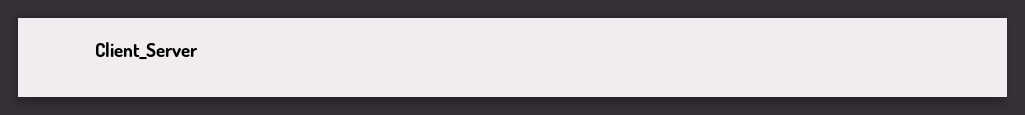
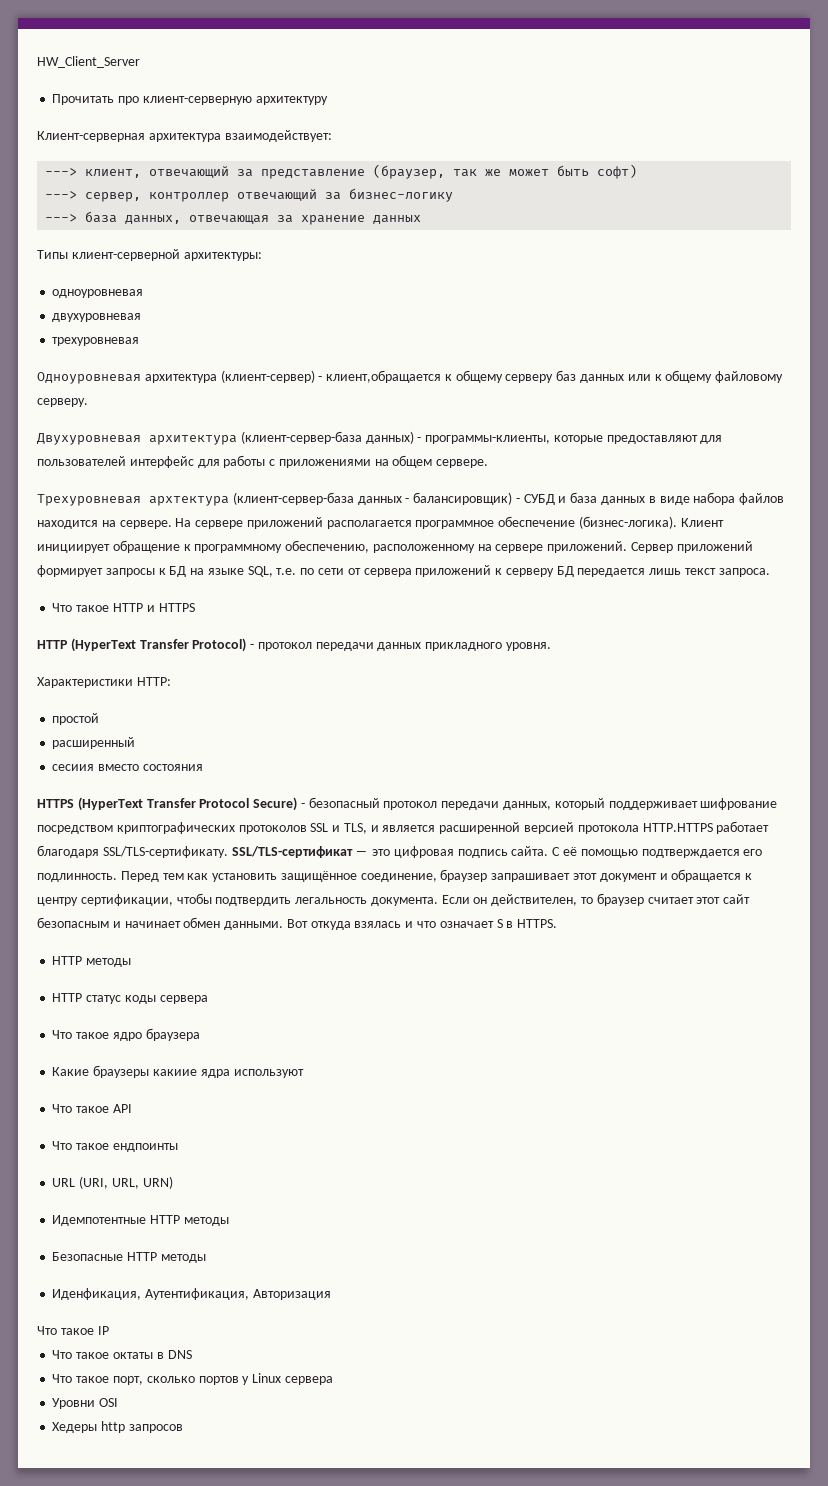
[95,42,198,60] Client_Server -> [37,56,140,68] [52,94,328,105] [37,130,332,142] [45,164,638,179] [45,188,454,202] [45,211,422,225] [37,249,262,261] [52,289,144,298] [52,313,142,322] [52,337,140,346] [37,370,784,384] [37,398,88,407] [37,431,723,445] [37,455,489,468] [37,492,785,506] [37,516,724,529] [37,540,753,553] [37,565,770,577] [52,603,195,612] [37,638,552,652] [37,677,171,688] [52,713,100,725] [52,737,136,749] [52,764,203,771] [37,797,778,811] [37,821,770,834] [37,845,763,858] [37,869,753,882] [37,893,751,906] [37,917,558,930] [52,956,132,967] [52,993,208,1004] [52,1028,200,1041] [52,1065,304,1078] [52,1104,132,1113] [52,1141,178,1152] [52,1176,173,1189] [52,1215,229,1226] [52,1252,206,1263] [52,1288,331,1300] [37,1326,109,1335] [52,1350,192,1359] [52,1373,333,1385] [52,1398,119,1409] [52,1421,183,1433] HW_Client_Server // Прочитать про клиент-серверную архитектуру // Клиент-серверная архитектура взаимодействует: // ---> клиент, отвечающий за представление (браузер, так же может быть софт) // ---> сервер, контроллер отвечающий за бизнес-логику // ---> база данных, отвечающая за хранение данных // Типы клиент-серверной архитектуры: // одноуровневая // двухуровневая // трехуровневая // Одноуровневая архитектура (клиент-сервер) - клиент,обращается к общему серверу баз данных или к общему файловому серверу. // Двухуровневая архитектура (клиент-сервер-база данных) - программы-клиенты, которые предоставляют для пользователей интерфейс для работы с приложениями на общем сервере. // Трехуровневая архтектура (клиент-сервер-база данных - балансировщик) - СУБД и база данных в виде набора файлов находится на сервере. На сервере приложений располагается программное обеспечение (бизнес-логика). Клиент инициирует обращение к программному обеспечению, расположенному на сервере приложений. Сервер приложений формирует запросы к БД на языке SQL, т.е. по сети от сервера приложений к серверу БД передается лишь текст запроса. // Что такое HTTP и HTTPS // HTTP (HyperText Transfer Protocol) - протокол передачи данных прикладного уровня. // Характеристики HTTP: // простой // расширенный // сесиия вместо состояния // HTTPS (HyperText Transfer Protocol Secure) - безопасный протокол передачи данных, который поддерживает шифрование посредством криптографических протоколов SSL и TLS, и является расширенной версией протокола HTTP.HTTPS работает благодаря SSL/TLS-сертификату. SSL/TLS-сертификат ― это цифровая подпись сайта. С её помощью подтверждается его подлинность. Перед тем как установить защищённое соединение, браузер запрашивает этот документ и обращается к центру сертификации, чтобы подтвердить легальность документа. Если он действителен, то браузер считает этот сайт безопасным и начинает обмен данными. Вот откуда взялась и что означает S в HTTPS. // HTTP методы // HTTP статус коды сервера // Что такое ядро браузера // Какие браузеры какиие ядра используют // Что такое API // Что такое ендпоинты // URL (URI, URL, URN) // Идемпотентные HTTP методы // Безопасные HTTP методы // Иденфикация, Аутентификация, Авторизация // Что такое IP // Что такое октаты в DNS // Что такое порт, сколько портов у Linux сервера // Уровни OSI // Хедеры http запросов

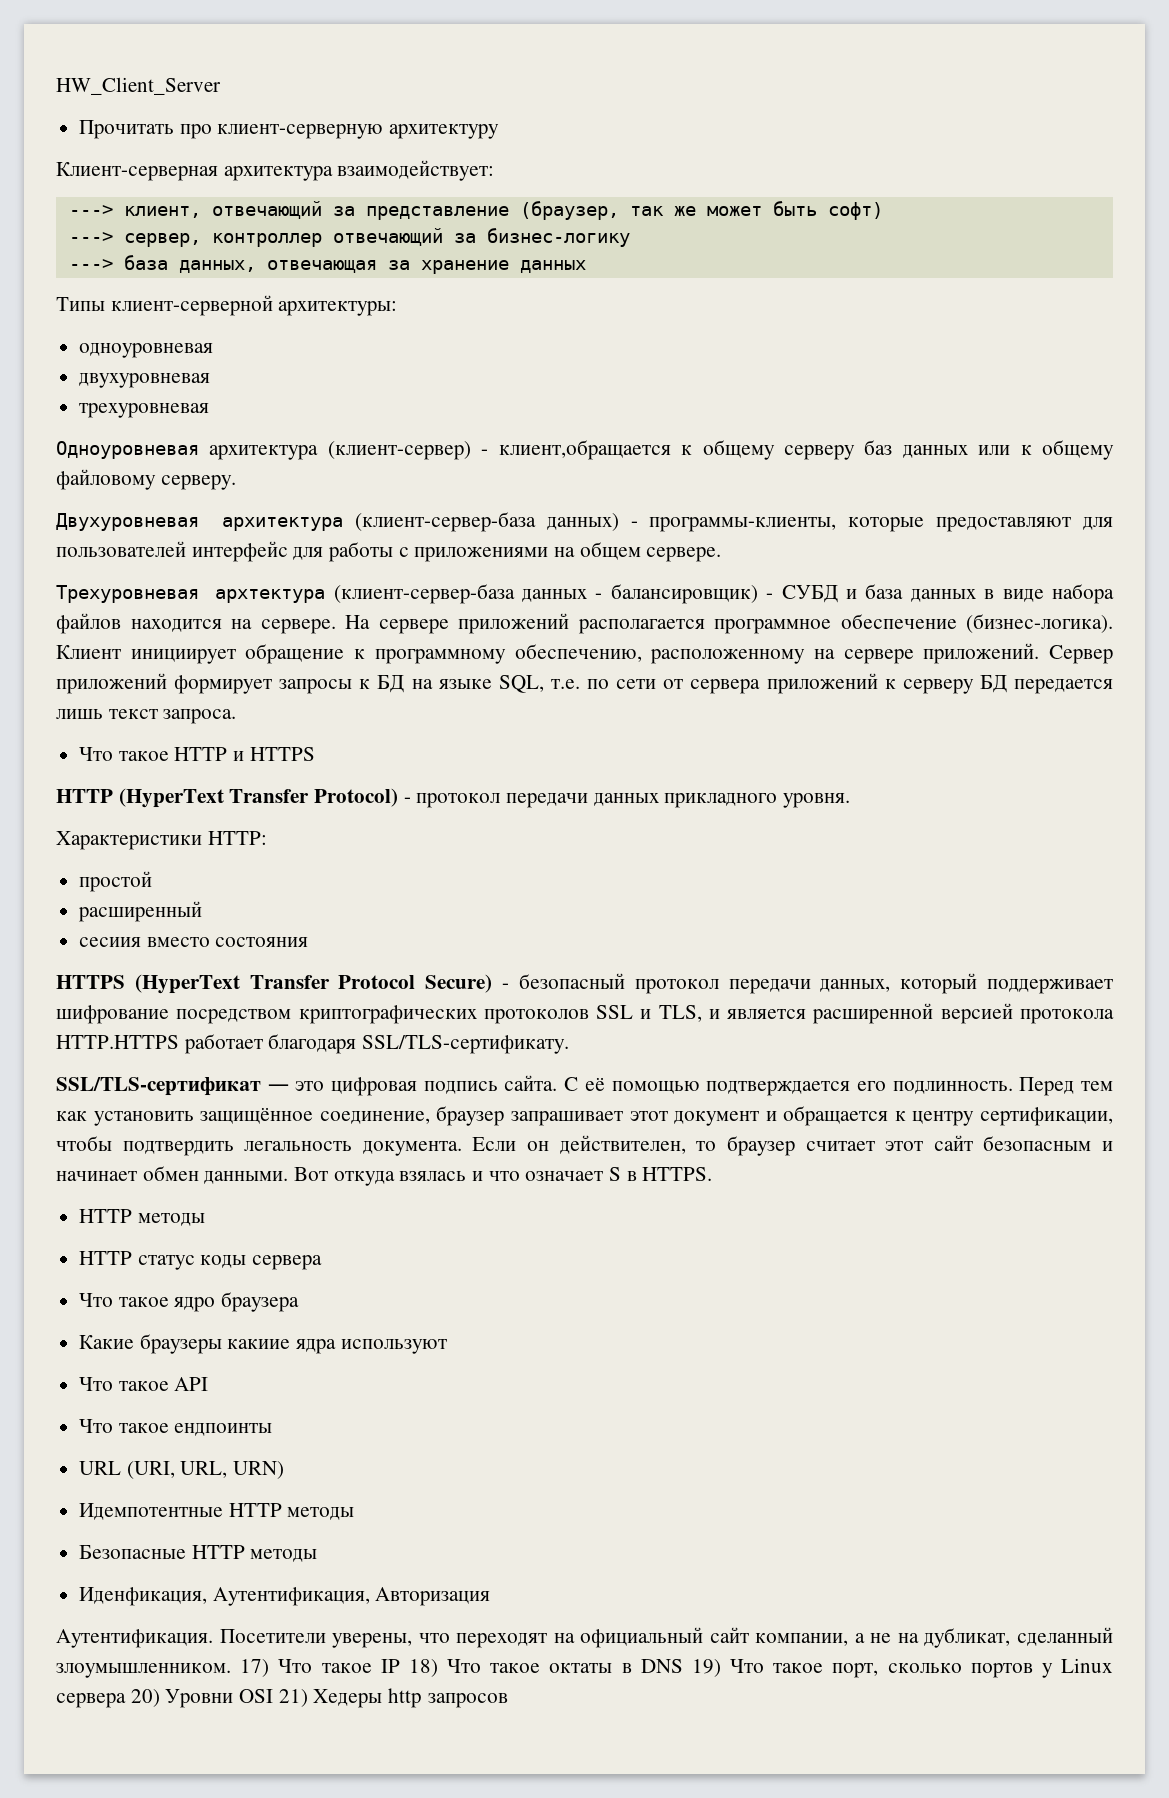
(228, 852) none -> (570, 1044) //
(331, 1294) none -> [56,1627,1113,1648] [56,1659,270,1678] Аутентификация. Посетители уверены, что переходят на официальный сайт компании, а не на дубликат, сделанный злоумышленником. 17)
(109, 1330) // -> [408,1659,438,1677] 18)
(192, 1354) // -> [691,1659,721,1677] 19)
(333, 1380) // -> [130,1689,160,1707] 20)
(119, 1402) // -> [278,1689,308,1707] 21)

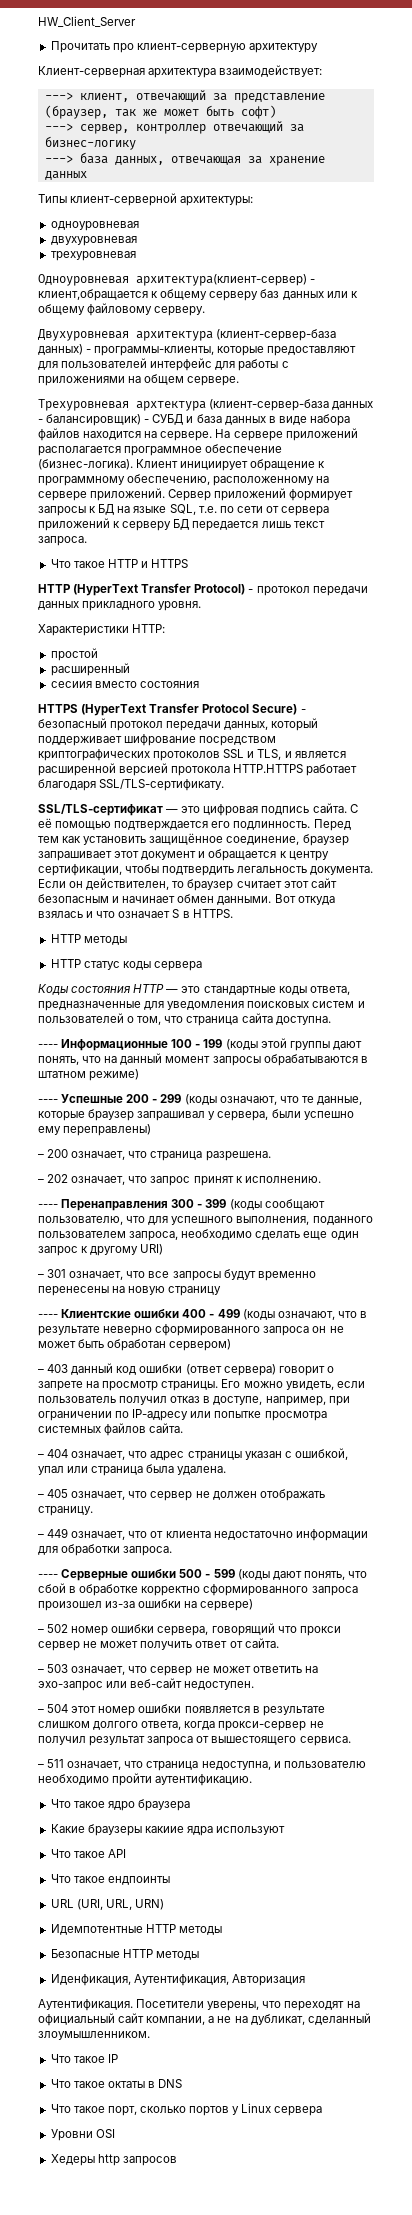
[209,441,471,460] архитектура (клиент-сервер) -> [136,274,307,286] архитектура(клиент-сервер)
(323, 1262) none -> [38,984,350,996] [38,1001,365,1011] [38,1013,331,1026] [38,1038,362,1051] [38,1053,368,1066] [38,1069,140,1081] [38,1094,362,1105] [38,1109,354,1121] [38,1124,152,1136] [38,1149,271,1161] [38,1174,321,1186] [38,1199,325,1211] [38,1216,373,1225] [38,1229,359,1241] [38,1244,164,1256] [38,1269,316,1281] [38,1286,222,1296] [38,1309,367,1320] [38,1324,344,1336] [38,1339,232,1351] [38,1363,334,1376] [38,1379,365,1391] [38,1396,350,1406] [38,1409,327,1421] [38,1423,184,1436] [38,1448,348,1461] [38,1464,227,1476] [38,1489,325,1501] [38,1506,93,1516] [38,1528,368,1541] [38,1544,173,1556] [38,1569,367,1581] [38,1583,358,1596] [38,1599,254,1611] [38,1623,341,1636] [38,1638,279,1651] [38,1664,318,1676] [38,1678,255,1691] [38,1704,325,1716] [38,1721,324,1731] [38,1736,351,1746] [38,1759,366,1771] [38,1773,253,1786] // Коды состояния HTTP — это стандартные коды ответа, предназначенные для уведомления поисковых систем и пользователей о том, что страница сайта доступна. // ---- Информационные 100 - 199 (коды этой группы дают понять, что на данный момент запросы обрабатываются в штатном режиме) // ---- Успешные 200 - 299 (коды означают, что те данные, которые браузер запрашивал у сервера, были успешно ему переправлены) // – 200 означает, что страница разрешена. // – 202 означает, что запрос принят к исполнению. // ---- Перенаправления 300 - 399 (коды сообщают пользователю, что для успешного выполнения, поданного пользователем запроса, необходимо сделать еще один запрос к другому URI) // – 301 означает, что все запросы будут временно перенесены на новую страницу // ---- Клиентские ошибки 400 - 499 (коды означают, что в результате неверно сформированного запроса он не может быть обработан сервером) // – 403 данный код ошибки (ответ сервера) говорит о запрете на просмотр страницы. Его можно увидеть, если пользователь получил отказ в доступе, например, при ограничении по IP-адресу или попытке просмотра системных файлов сайта. // – 404 означает, что адрес страницы указан с ошибкой, упал или страница была удалена. // – 405 означает, что сервер не должен отображать страницу. // – 449 означает, что от клиента недостаточно информации для обработки запроса. // ---- Серверные ошибки 500 - 599 (коды дают понять, что сбой в обработке корректно сформированного запроса произошел из-за ошибки на сервере) // – 502 номер ошибки сервера, говорящий что прокси сервер не может получить ответ от сайта. // – 503 означает, что сервер не может ответить на эхо-запрос или веб-сайт недоступен. // – 504 этот номер ошибки появляется в результате слишком долгого ответа, когда прокси-сервер не получил результат запроса от вышестоящего сервиса. // – 511 означает, что страница недоступна, и пользователю необходимо пройти аутентификацию.
[240,1659,270,1677] 17) -> (150, 2035) //
[408,1659,438,1677] 18) -> (118, 2058) //
[691,1659,721,1677] 19) -> (183, 2083) //
[130,1689,160,1707] 20) -> (323, 2111) //
[278,1689,308,1707] 21) -> (115, 2133) //

